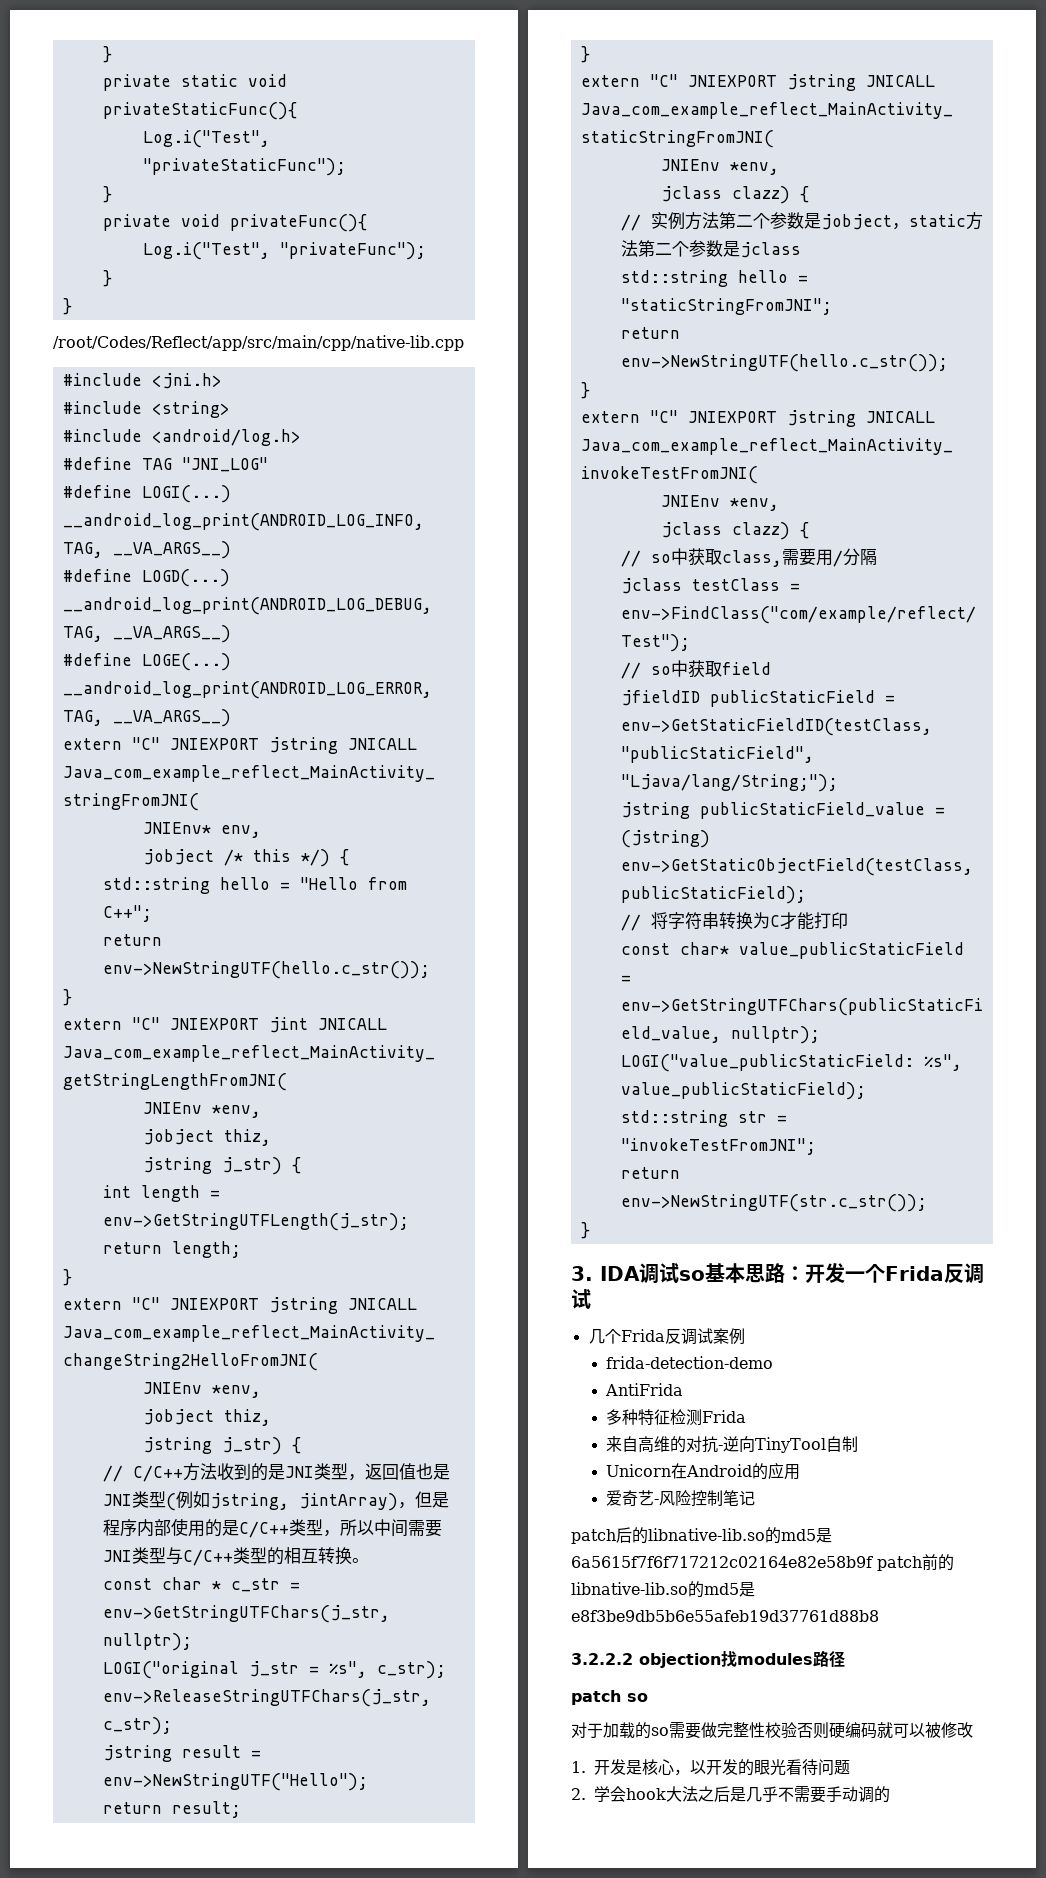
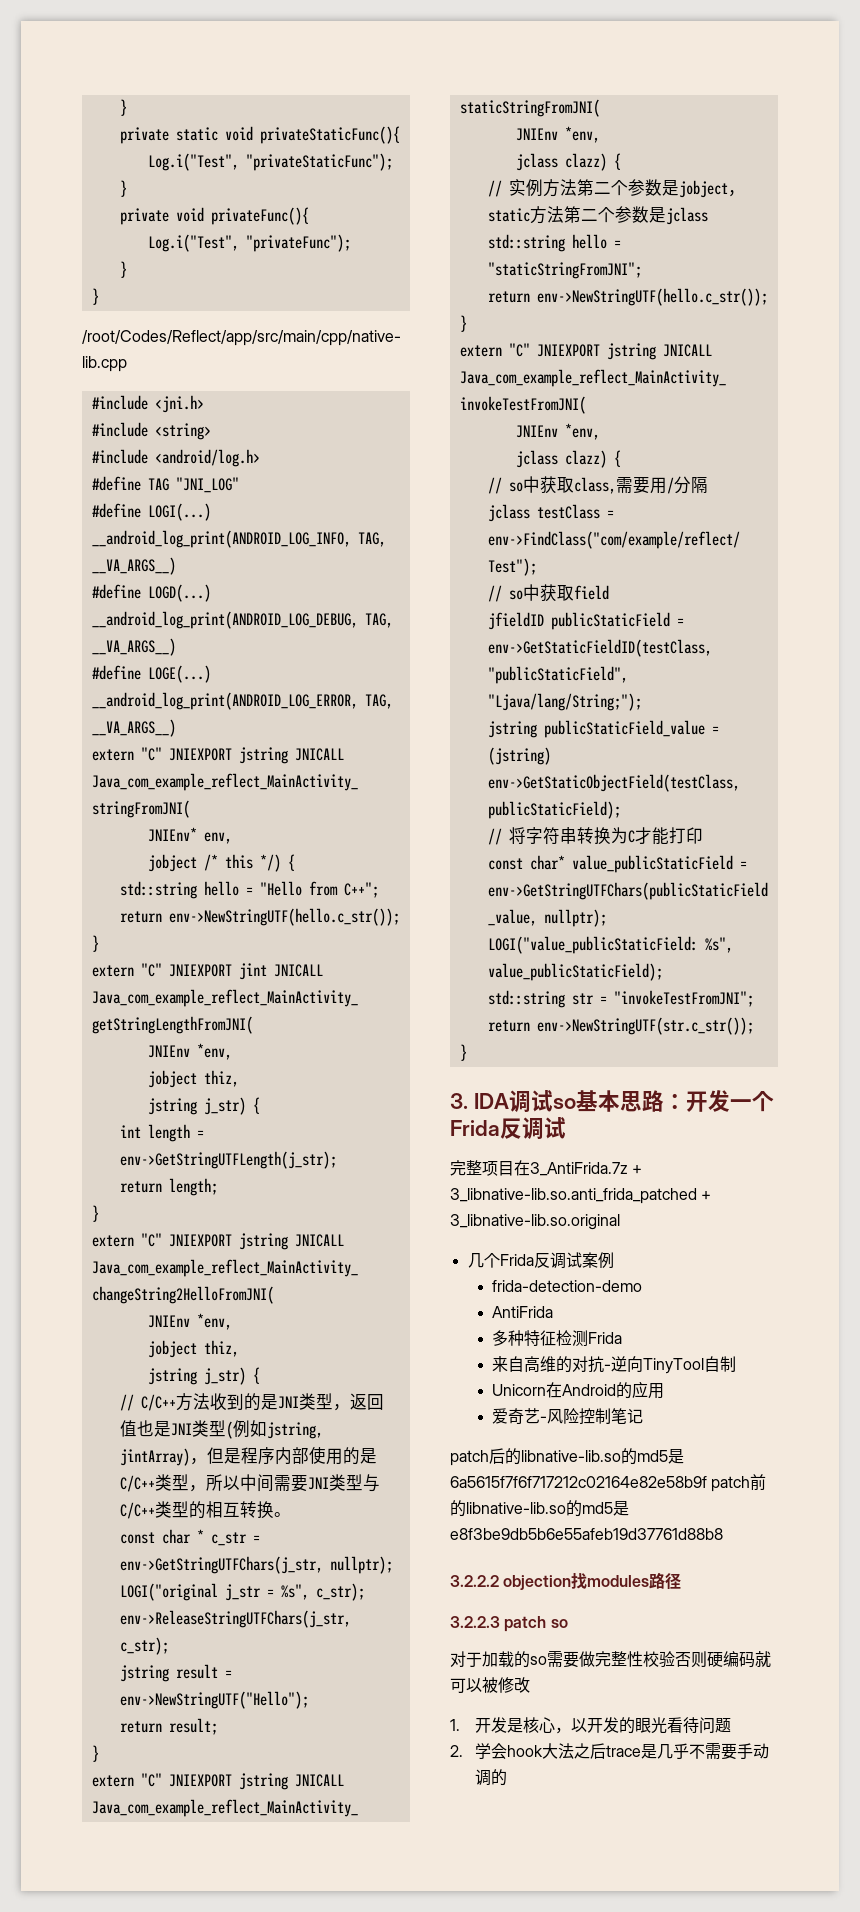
(591, 1299) none -> [450,1160,643,1176] [450,1188,712,1204] [450,1214,620,1230] // 完整项目在3_AntiFrida.7z + 3_libnative-lib.so.anti_frida_patched + 3_libnative-lib.so.original
(845, 1659) none -> [450,1616,500,1628] 3.2.2.3
(730, 1794) none -> [605,1745,641,1757] trace

